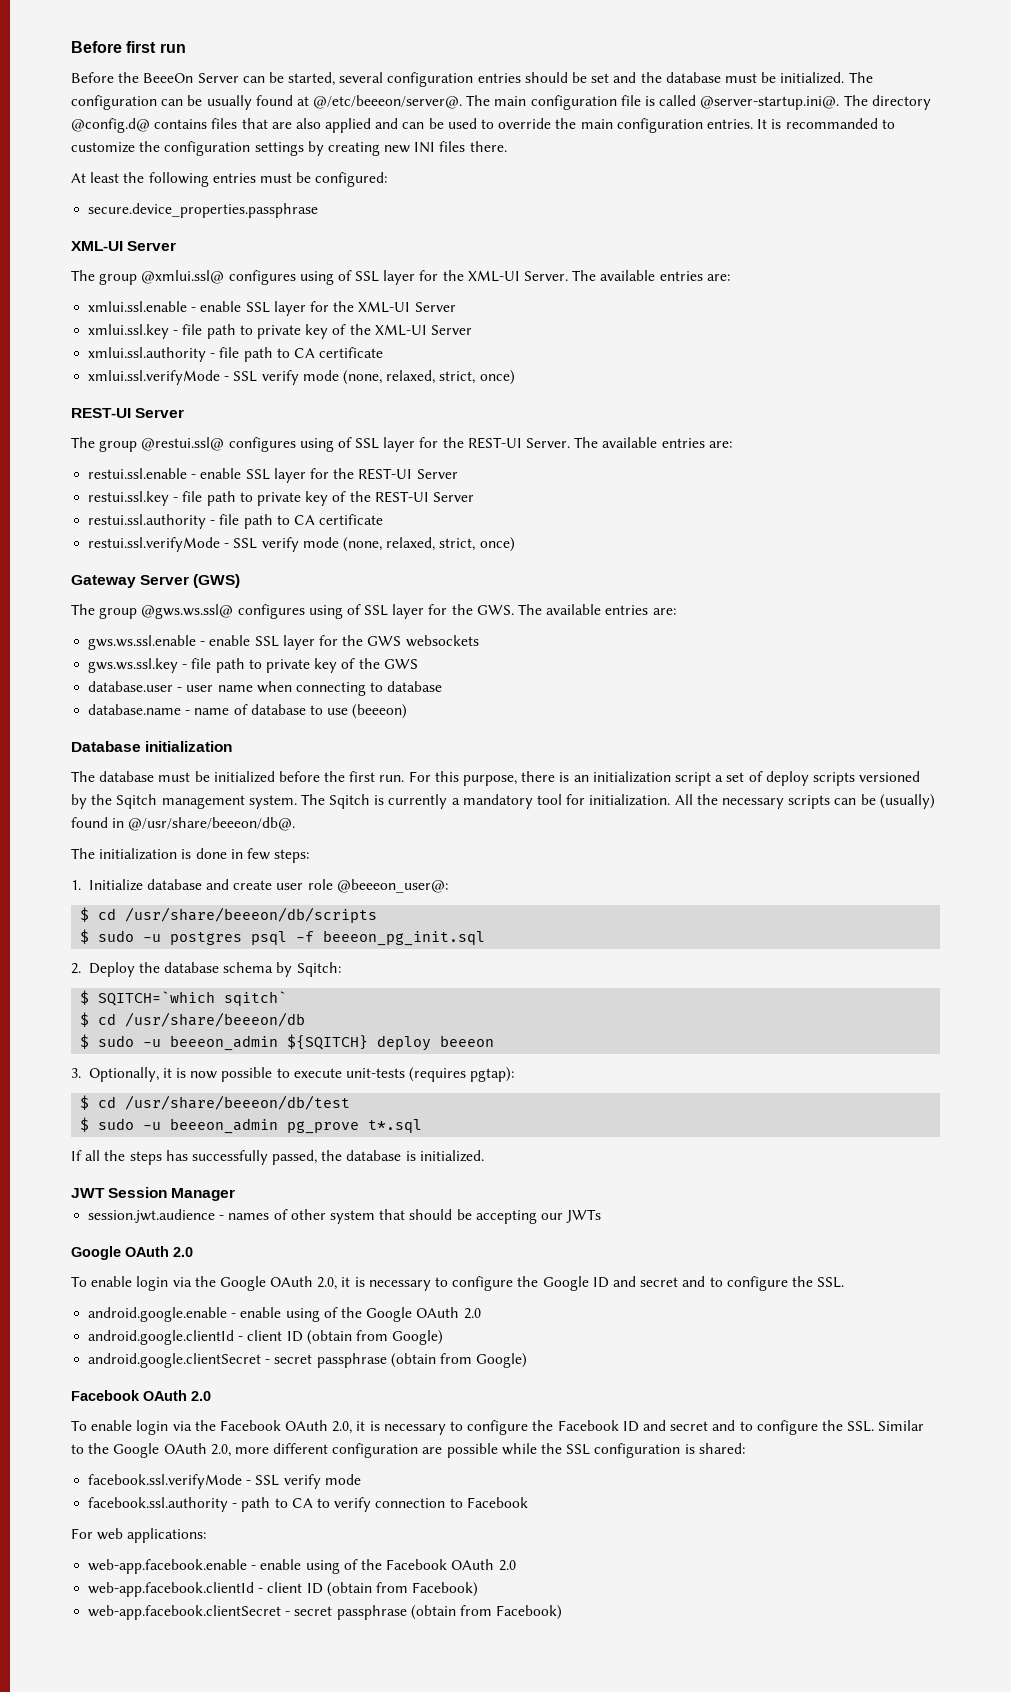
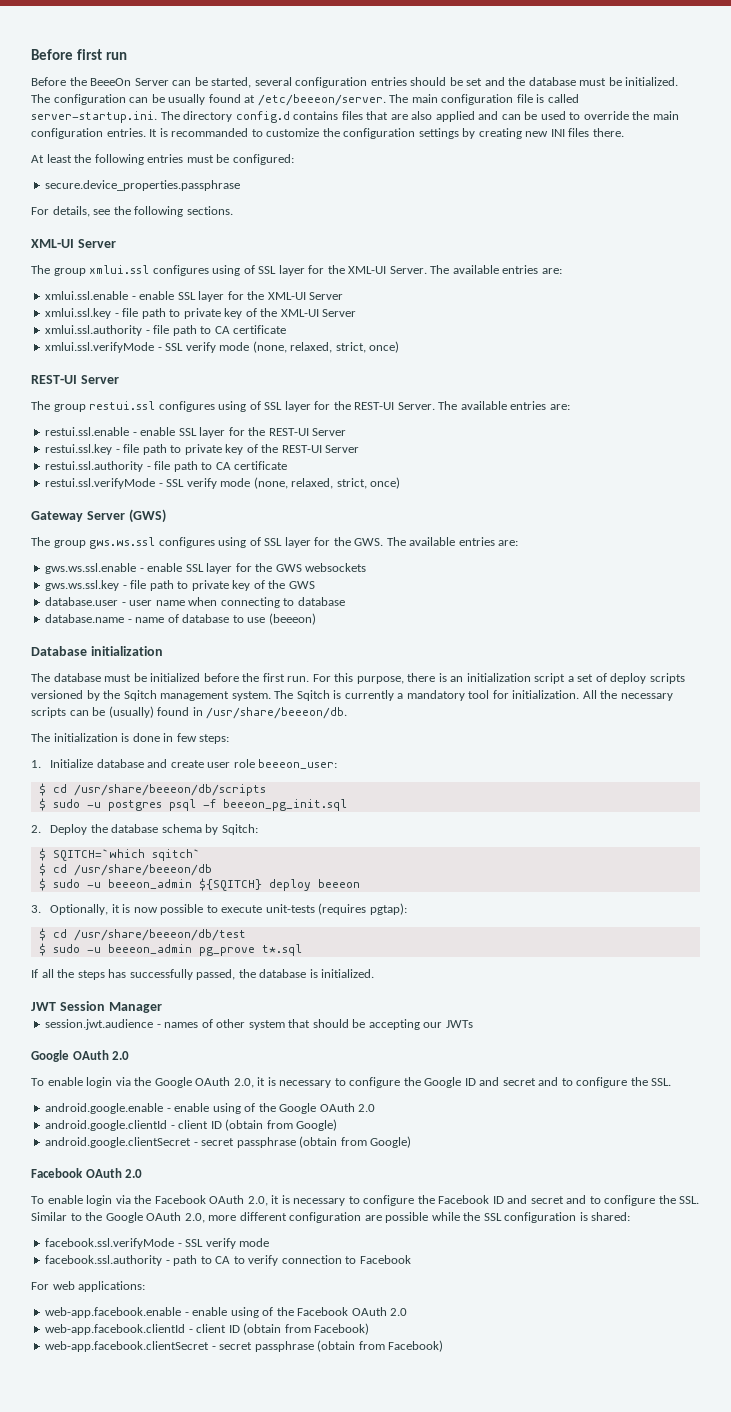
[313,95,463,109] @/etc/beeeon/server@. -> [257,94,386,106] /etc/beeeon/server.
[700,96,840,110] @server-startup.ini@. -> [31,111,157,123] server-startup.ini.
[71,118,150,133] @config.d@ -> [235,111,290,123] config.d
(319, 210) none -> [31,206,233,217] // For details, see the following sections.
[141,270,225,284] @xmlui.ssl@ -> [89,265,150,274] xmlui.ssl
[141,437,225,451] @restui.ssl@ -> [89,401,156,410] restui.ssl
[141,604,234,619] @gws.ws.ssl@ -> [89,537,156,549] gws.ws.ssl
[128,817,296,831] @/usr/share/beeeon/db@. -> [206,707,348,719] /usr/share/beeeon/db.
[336,879,448,893] @beeeon_user@: -> [258,759,338,769] beeeon_user:

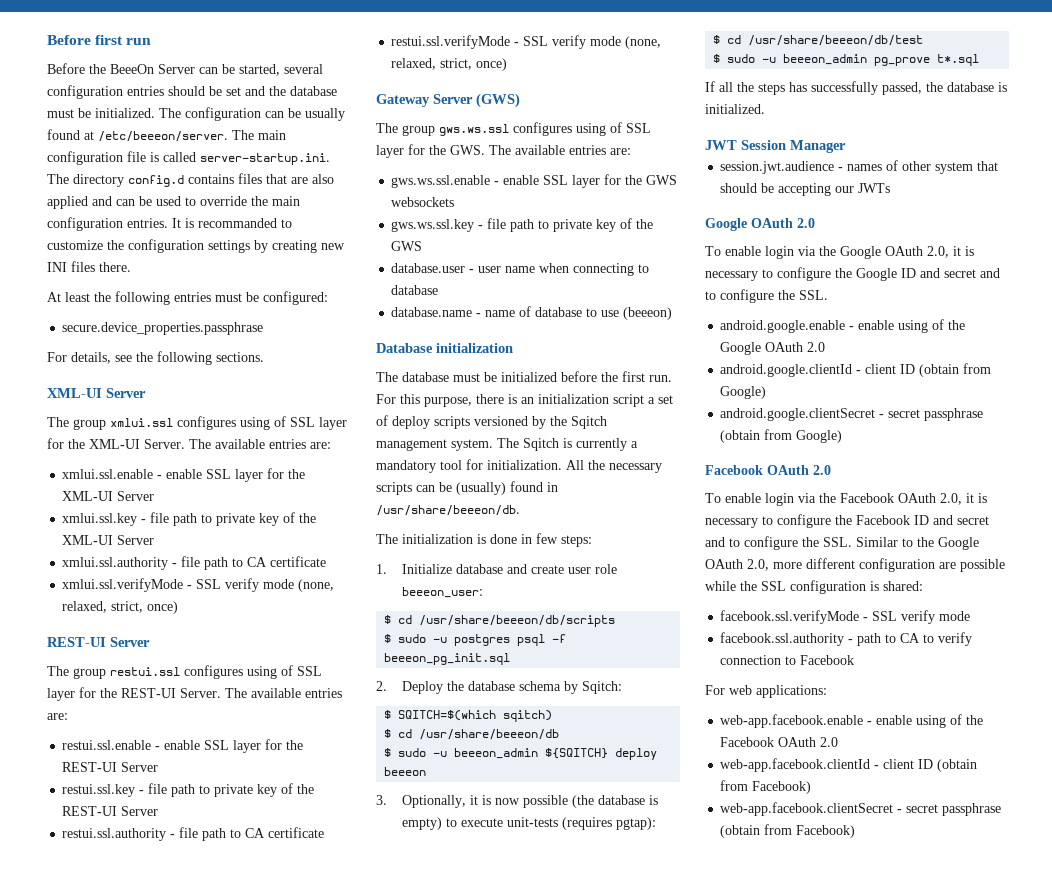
[52,849,200,861] SQITCH=`which sqitch` -> [398,710,553,722] SQITCH=$(which sqitch)
(204, 909) none -> [571,795,658,808] [401,817,442,830] (the database is empty)

